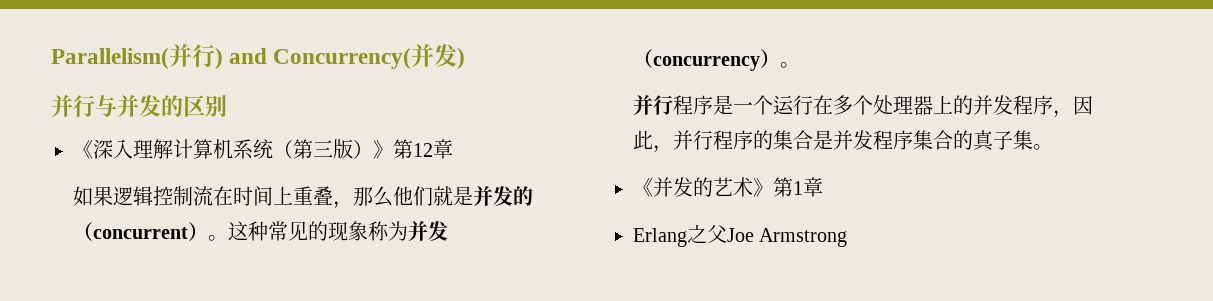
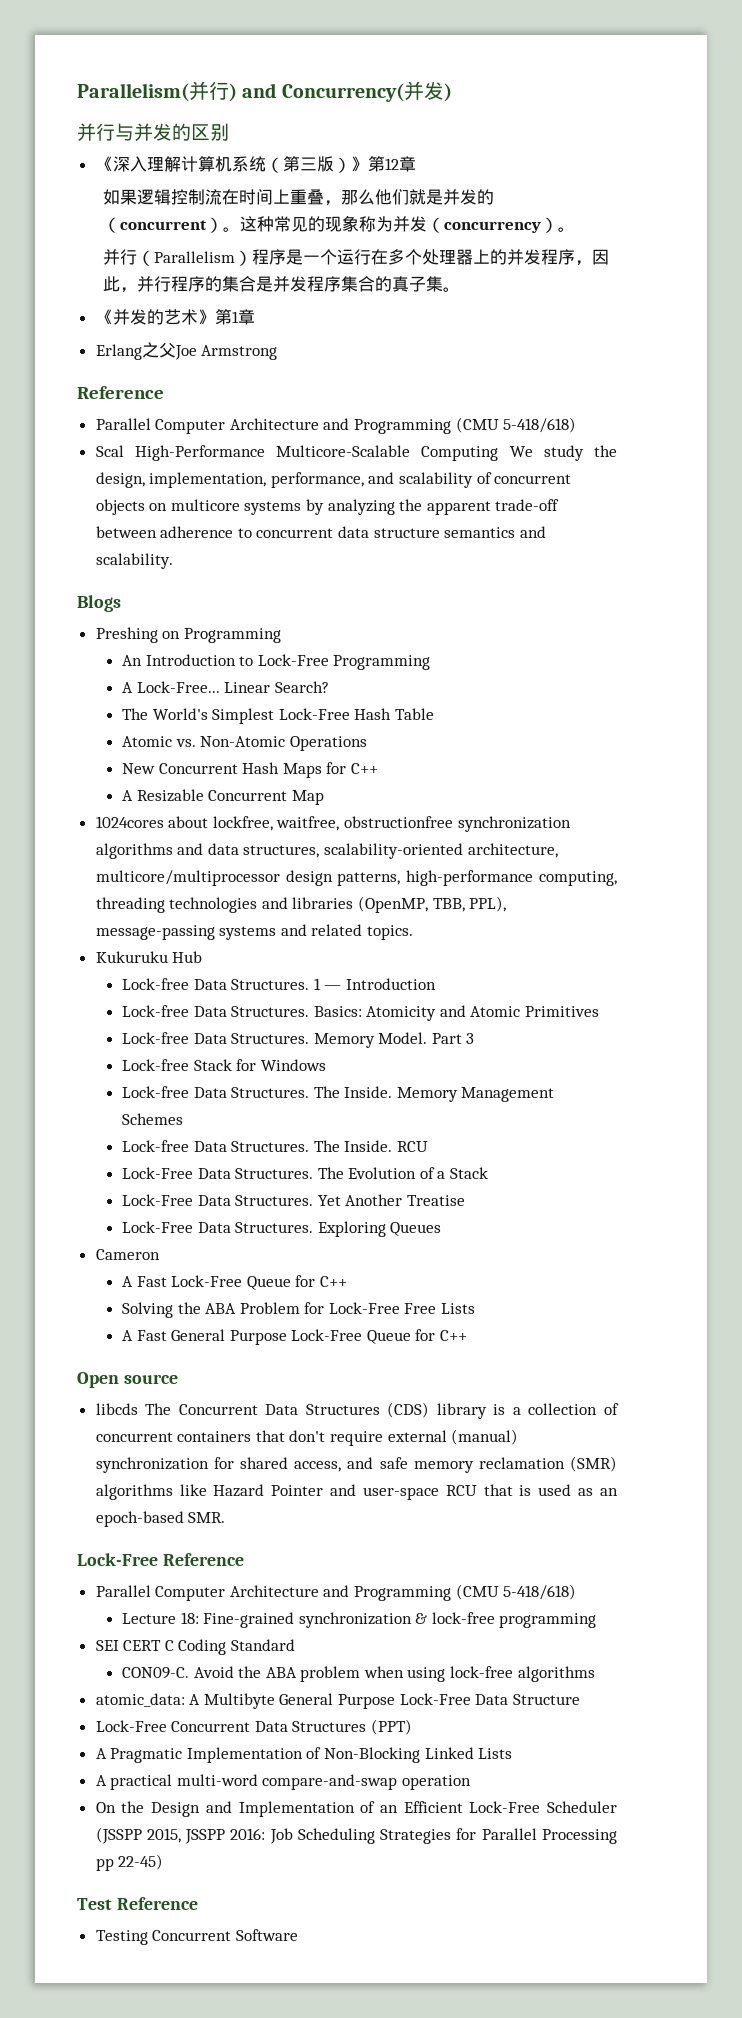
(674, 105) none -> [137,250,253,266] （Parallelism）
(848, 237) none -> [77,386,164,399] [95,417,577,434] [95,445,617,461] [95,472,572,488] [95,499,560,515] [95,526,546,538] [95,553,173,569] [77,595,121,612] [95,627,281,643] [121,654,431,670] [121,681,329,693] [121,708,434,724] [121,736,367,751] [121,762,378,778] [121,789,324,805] [95,816,571,832] [95,843,558,859] [95,870,617,886] [95,896,507,913] [95,924,414,940] [95,951,203,963] [121,978,436,990] [121,1005,600,1021] [121,1032,475,1048] [121,1059,326,1071] [121,1086,555,1102] [121,1113,183,1125] [121,1140,428,1152] [121,1167,489,1179] [121,1194,465,1206] [121,1221,442,1237] [95,1249,160,1260] [121,1275,347,1290] [121,1302,476,1318] [121,1329,468,1345] [77,1372,178,1388] [95,1402,619,1419] [95,1429,519,1446] [95,1456,617,1473] [95,1484,618,1500] [95,1511,226,1527] [77,1553,244,1566] [95,1584,577,1601] [121,1612,597,1628] [95,1639,296,1655] [121,1666,595,1682] [95,1693,580,1709] [95,1719,413,1735] [95,1747,513,1763] [95,1774,472,1790] [95,1801,617,1817] [95,1827,617,1844] [95,1854,164,1871] [77,1897,198,1910] [95,1929,298,1945] // Reference // Parallel Computer Architecture and Programming (CMU 5-418/618) // Scal High-Performance Multicore-Scalable Computing We study the design, implementation, performance, and scalability of concurrent objects on multicore systems by analyzing the apparent trade-off between adherence to concurrent data structure semantics and scalability. // Blogs // Preshing on Programming // An Introduction to Lock-Free Programming // A Lock-Free... Linear Search? // The World's Simplest Lock-Free Hash Table // Atomic vs. Non-Atomic Operations // New Concurrent Hash Maps for C++ // A Resizable Concurrent Map // 1024cores about lockfree, waitfree, obstructionfree synchronization algorithms and data structures, scalability-oriented architecture, multicore/multiprocessor design patterns, high-performance computing, threading technologies and libraries (OpenMP, TBB, PPL), message-passing systems and related topics. // Kukuruku Hub // Lock-free Data Structures. 1 — Introduction // Lock-free Data Structures. Basics: Atomicity and Atomic Primitives // Lock-free Data Structures. Memory Model. Part 3 // Lock-free Stack for Windows // Lock-free Data Structures. The Inside. Memory Management Schemes // Lock-free Data Structures. The Inside. RCU // Lock-Free Data Structures. The Evolution of a Stack // Lock-Free Data Structures. Yet Another Treatise // Lock-Free Data Structures. Exploring Queues // Cameron // A Fast Lock-Free Queue for C++ // Solving the ABA Problem for Lock-Free Free Lists // A Fast General Purpose Lock-Free Queue for C++ // Open source // libcds The Concurrent Data Structures (CDS) library is a collection of concurrent containers that don't require external (manual) synchronization for shared access, and safe memory reclamation (SMR) algorithms like Hazard Pointer and user-space RCU that is used as an epoch-based SMR. // Lock-Free Reference // Parallel Computer Architecture and Programming (CMU 5-418/618) // Lecture 18: Fine-grained synchronization & lock-free programming // SEI CERT C Coding Standard // CON09-C. Avoid the ABA problem when using lock-free algorithms // atomic_data: A Multibyte General Purpose Lock-Free Data Structure // Lock-Free Concurrent Data Structures (PPT) // A Pragmatic Implementation of Non-Blocking Linked Lists // A practical multi-word compare-and-swap operation // On the Design and Implementation of an Efficient Lock-Free Scheduler (JSSPP 2015, JSSPP 2016: Job Scheduling Strategies for Parallel Processing pp 22-45) // Test Reference // Testing Concurrent Software

